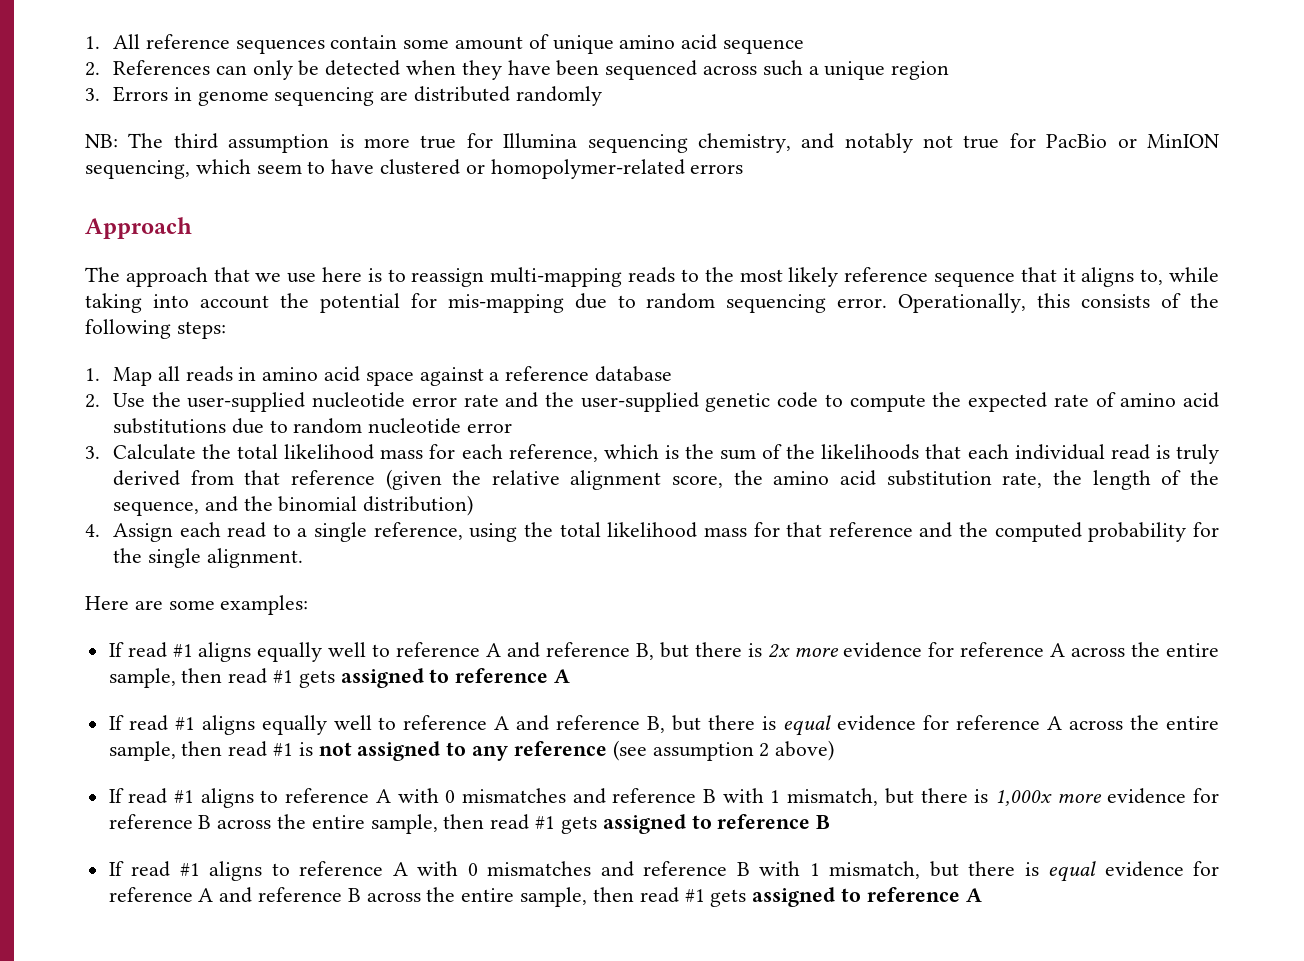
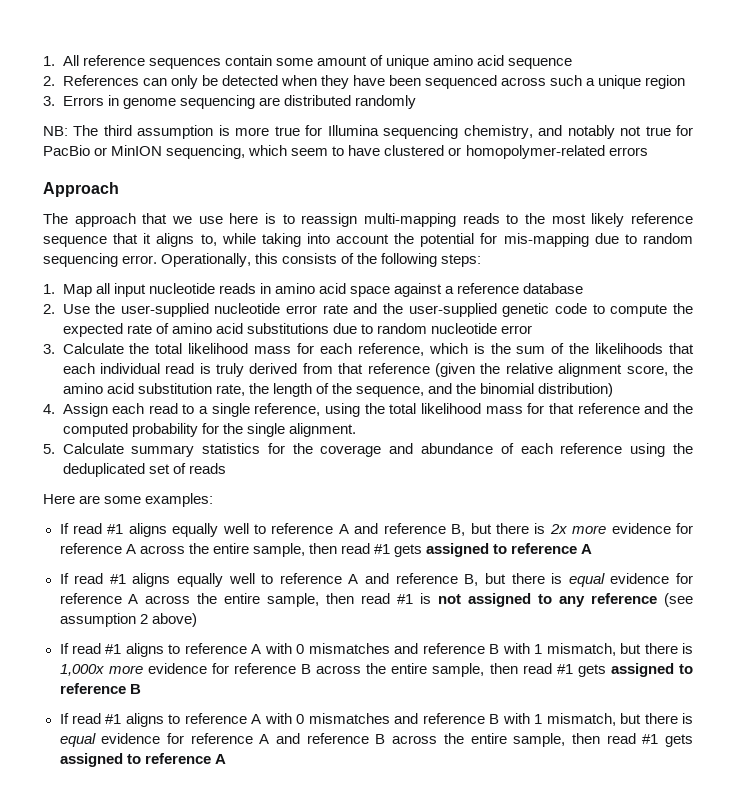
(180, 373) none -> [113,283,215,297] input nucleotide
(303, 558) none -> [43,443,693,457] [62,463,226,477] // 5. Calculate summary statistics for the coverage and abundance of each reference using the deduplicated set of reads

